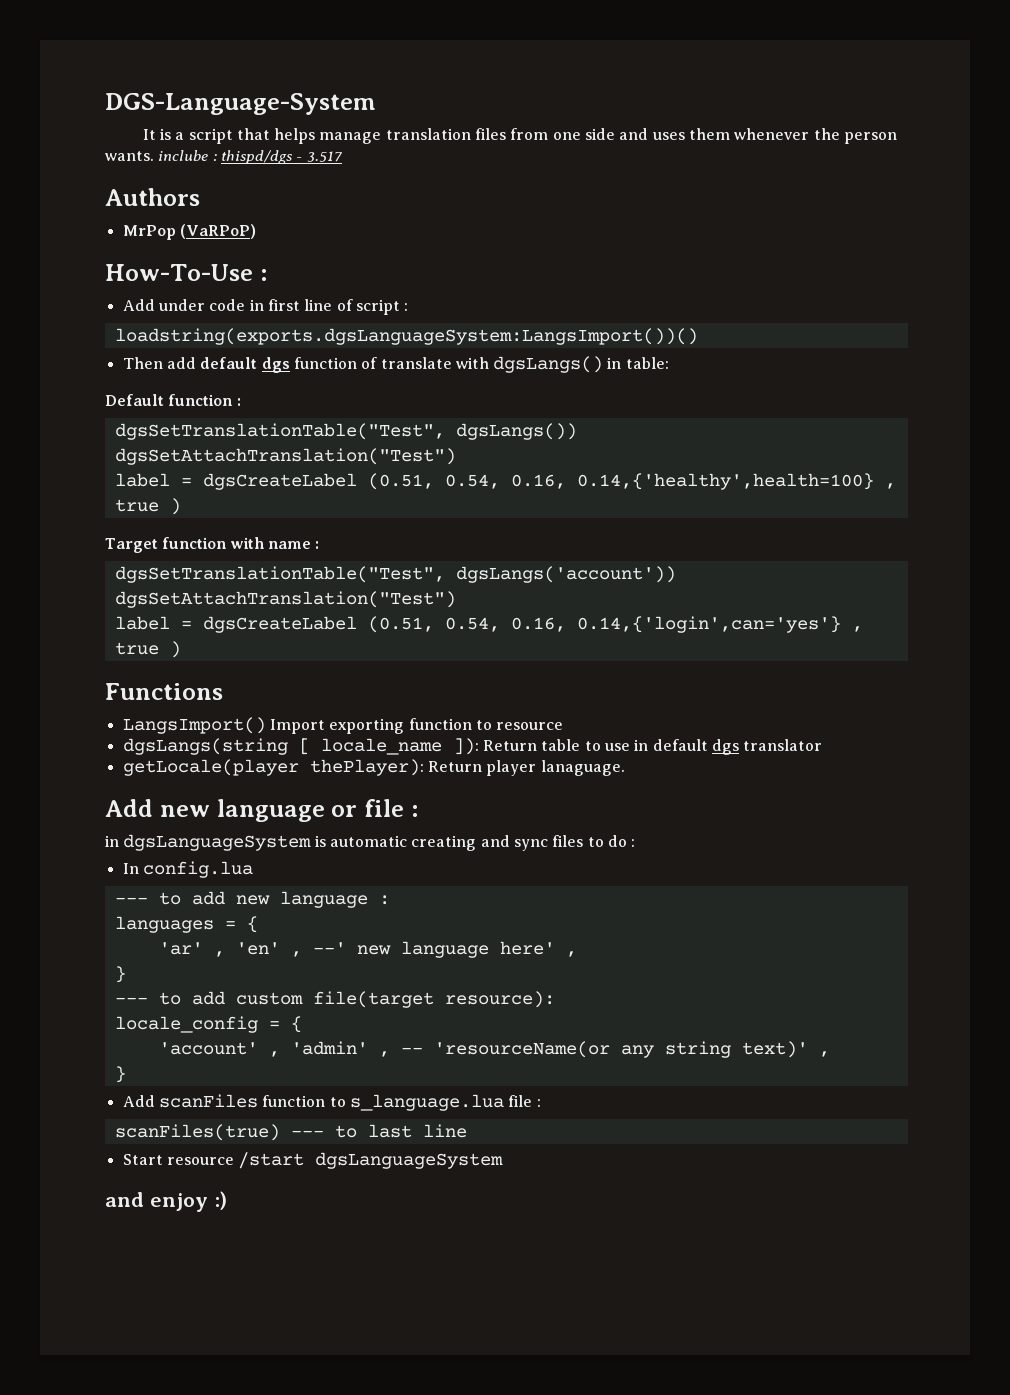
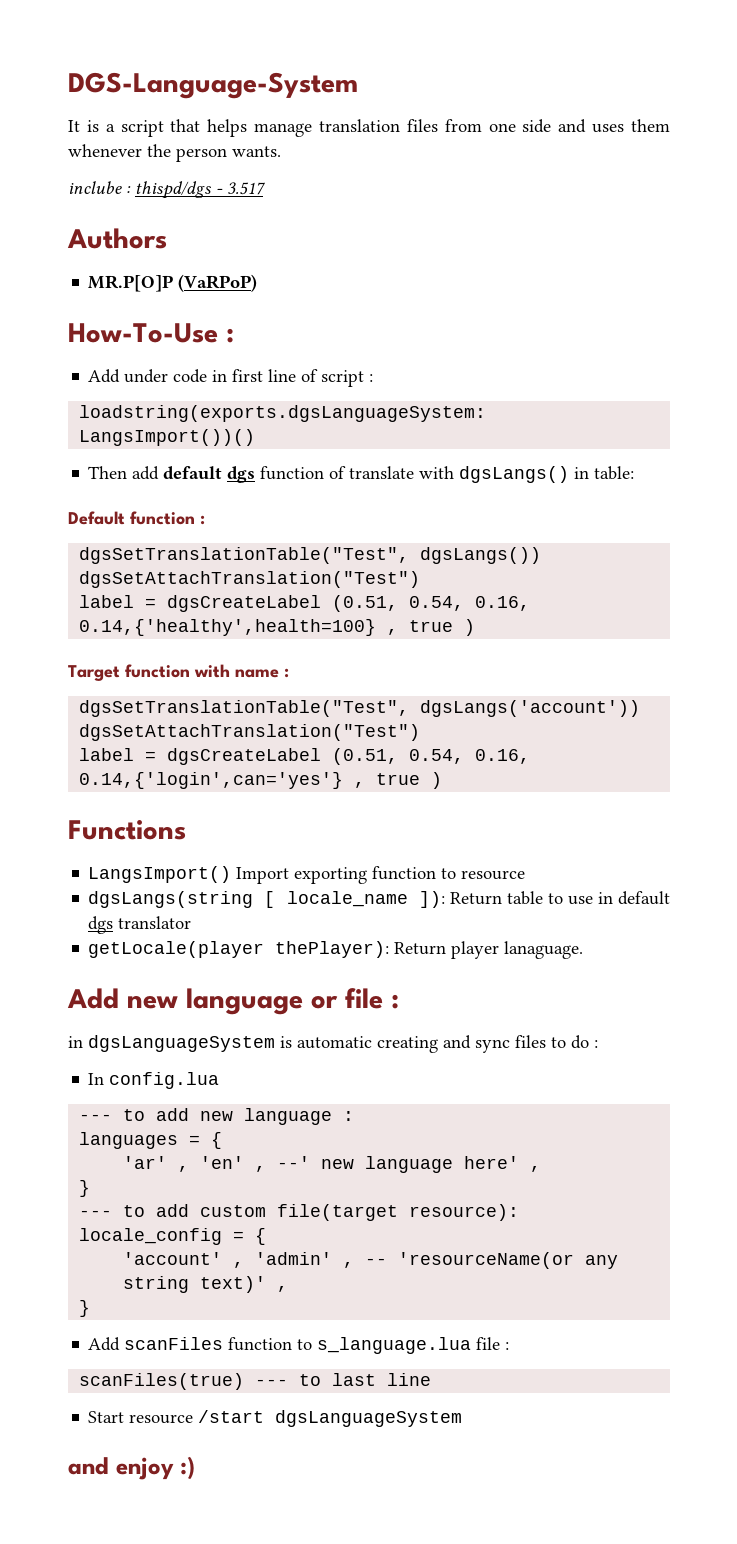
(154, 156) none -> (281, 151) //
[122,225,176,240] MrPop -> [88,275,174,292] MR.P[O]P

